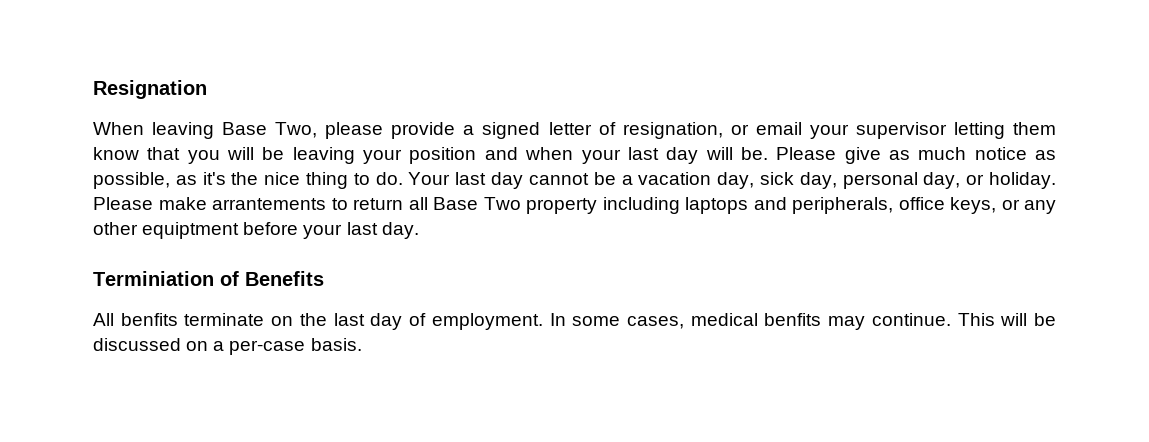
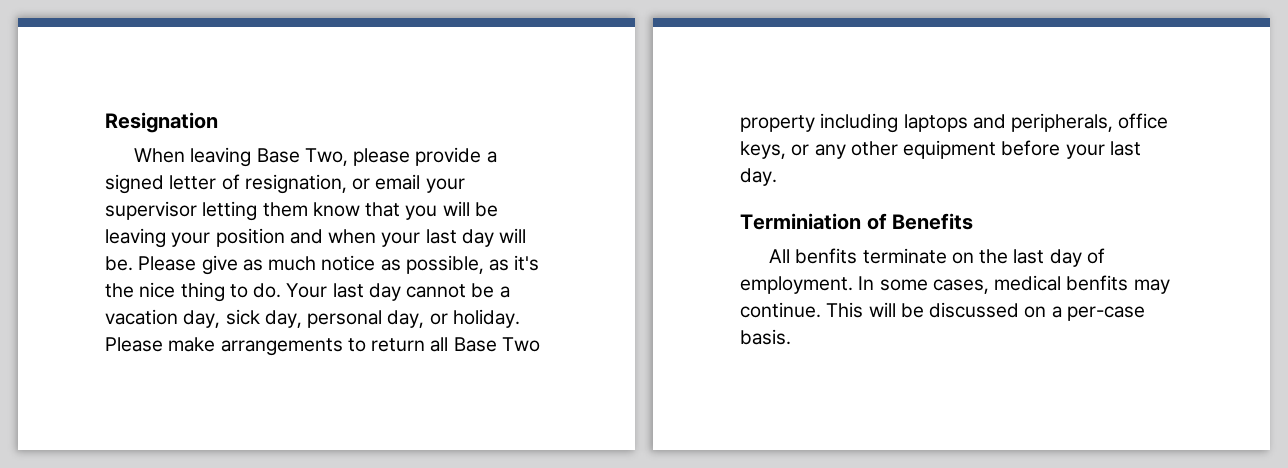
[212,198,326,210] arrantements -> [220,338,343,356] arrangements
[142,222,240,239] equiptment -> [903,140,997,159] equipment

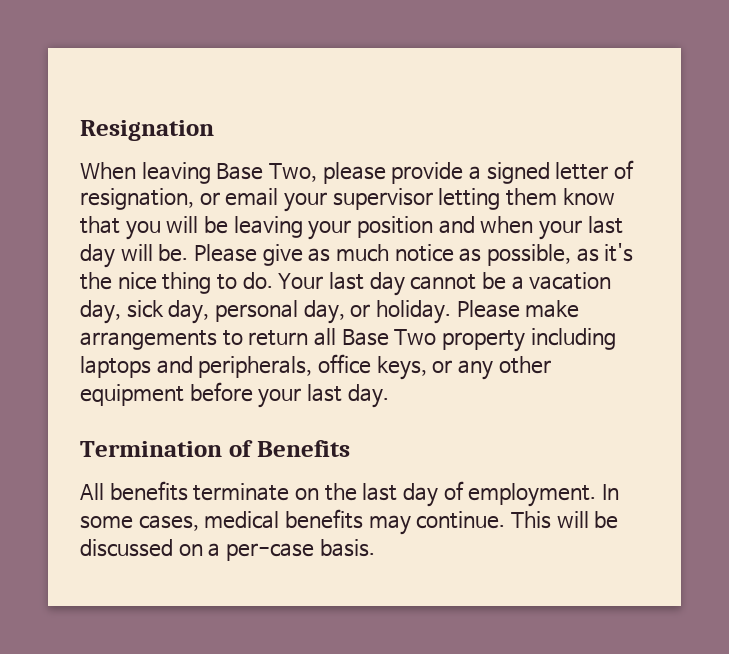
[740,213,861,230] Terminiation -> [80,441,222,457] Termination
[795,248,858,264] benfits -> [109,481,188,501] benefits
[1066,275,1129,291] benfits -> [284,509,363,529] benefits

